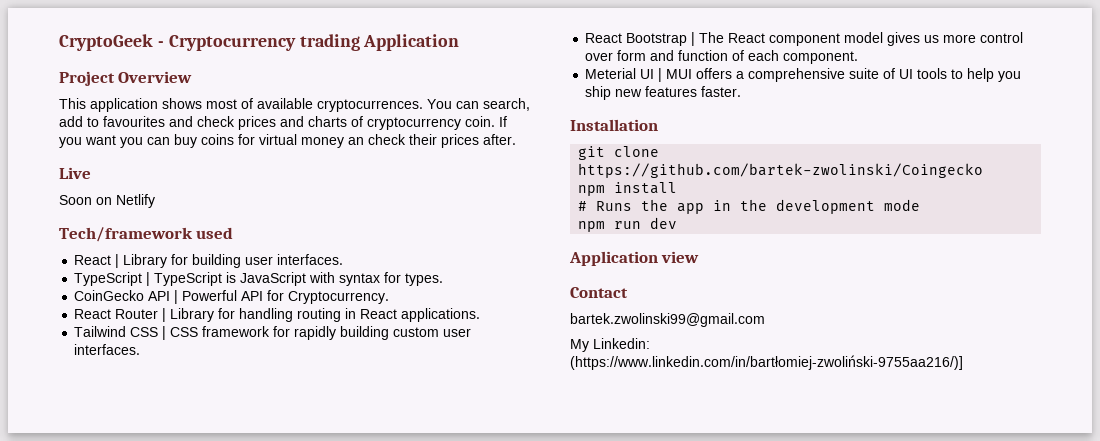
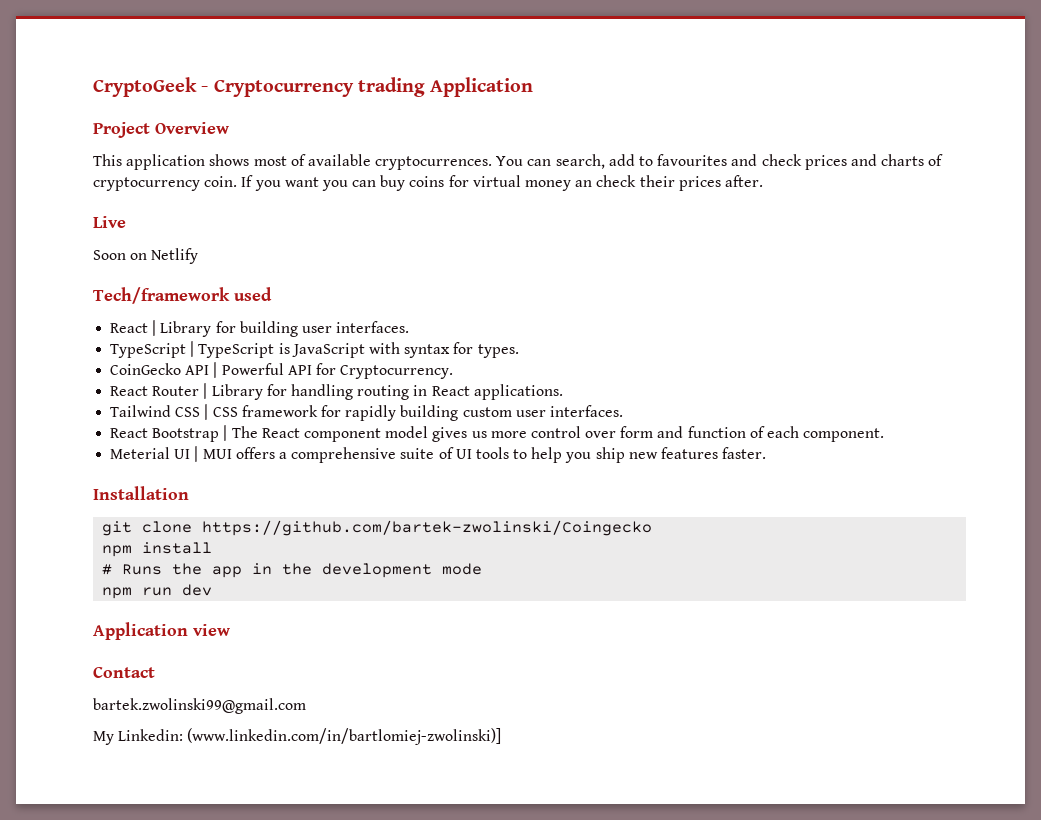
[570,355,963,370] (https://www.linkedin.com/in/bartłomiej-zwoliński-9755aa216/)] -> [187,728,502,745] (www.linkedin.com/in/bartlomiej-zwolinski)]

